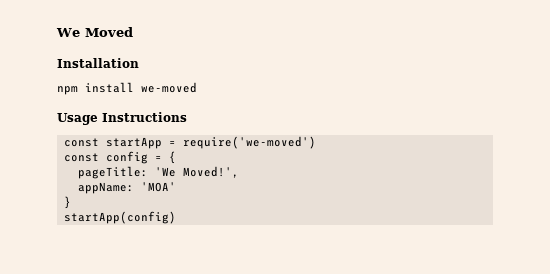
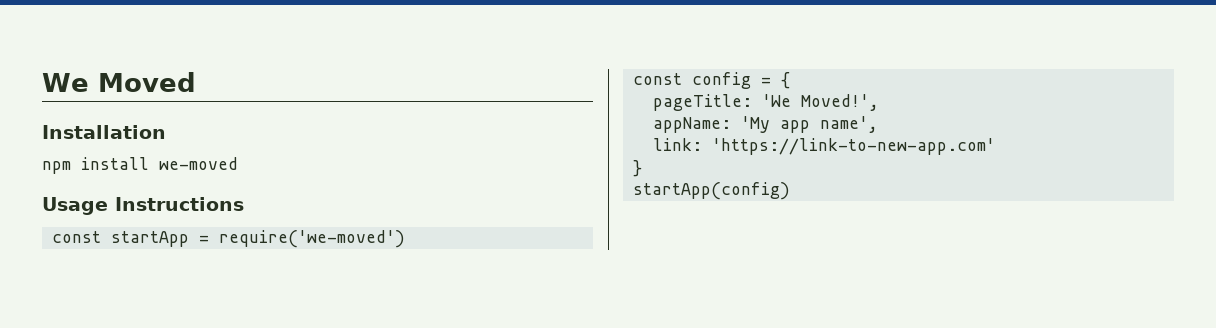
[140,182,176,192] 'MOA' -> [740,116,878,133] [652,138,995,155] 'My app name', // link: 'https://link-to-new-app.com'

